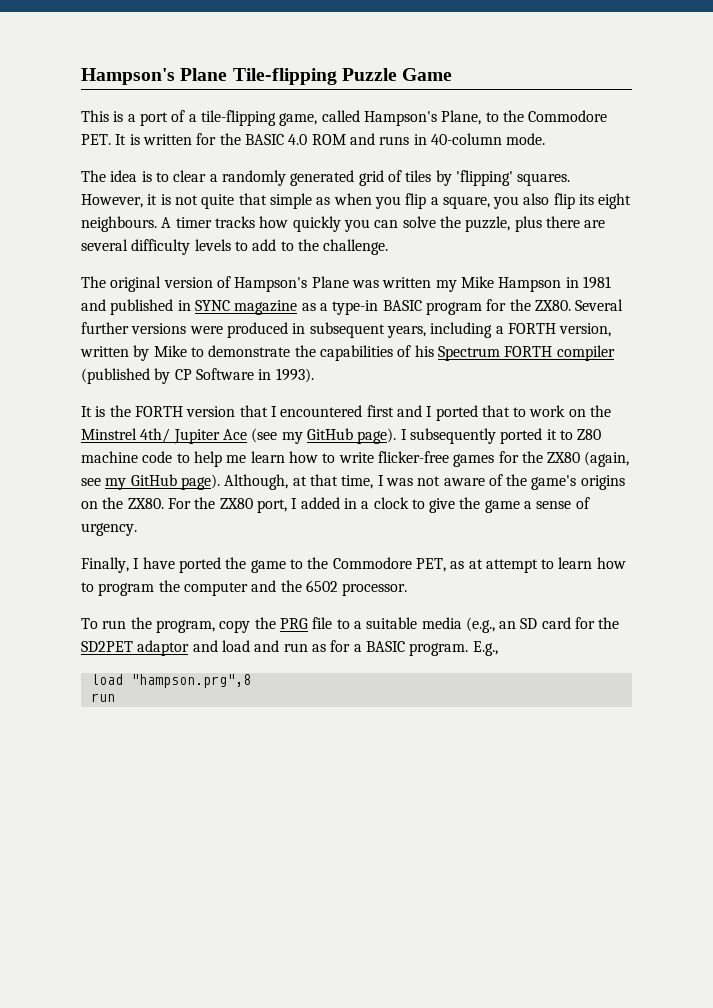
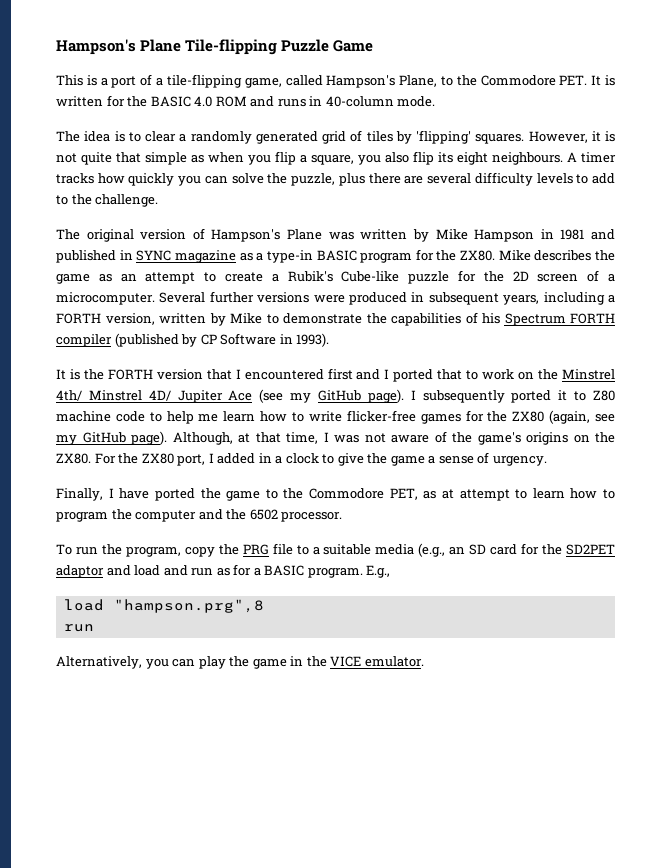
[435,280,457,292] my -> [412,229,429,242] by
(571, 305) none -> [498,250,616,261] [56,270,615,284] [56,292,155,305] Mike describes the game as an attempt to create a Rubik's Cube-like puzzle for the 2D screen of a microcomputer.
(171, 435) none -> [88,390,171,401] Minstrel 4D/
(115, 697) none -> [56,656,424,669] // Alternatively, you can play the game in the VICE emulator.

